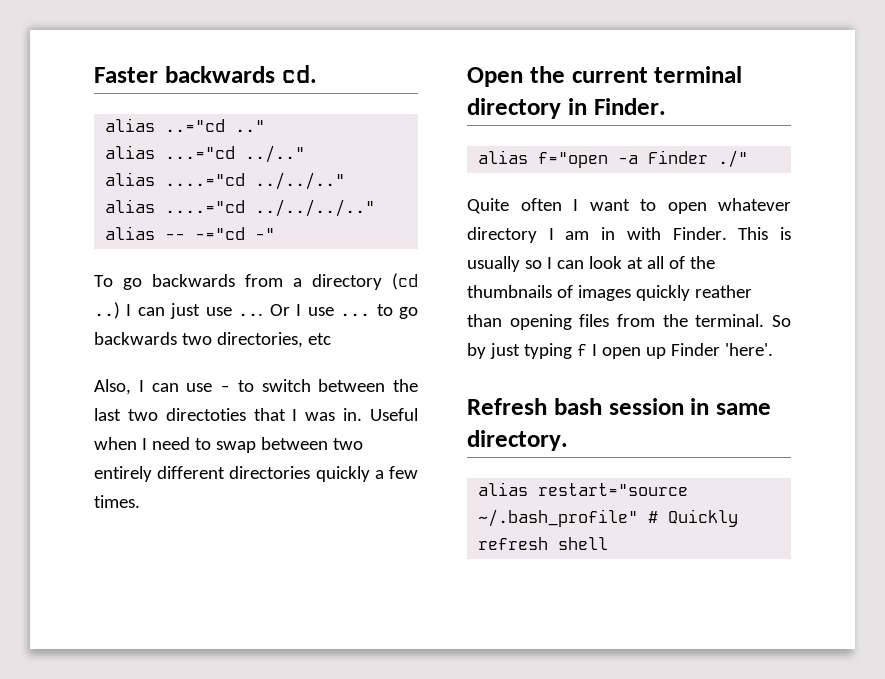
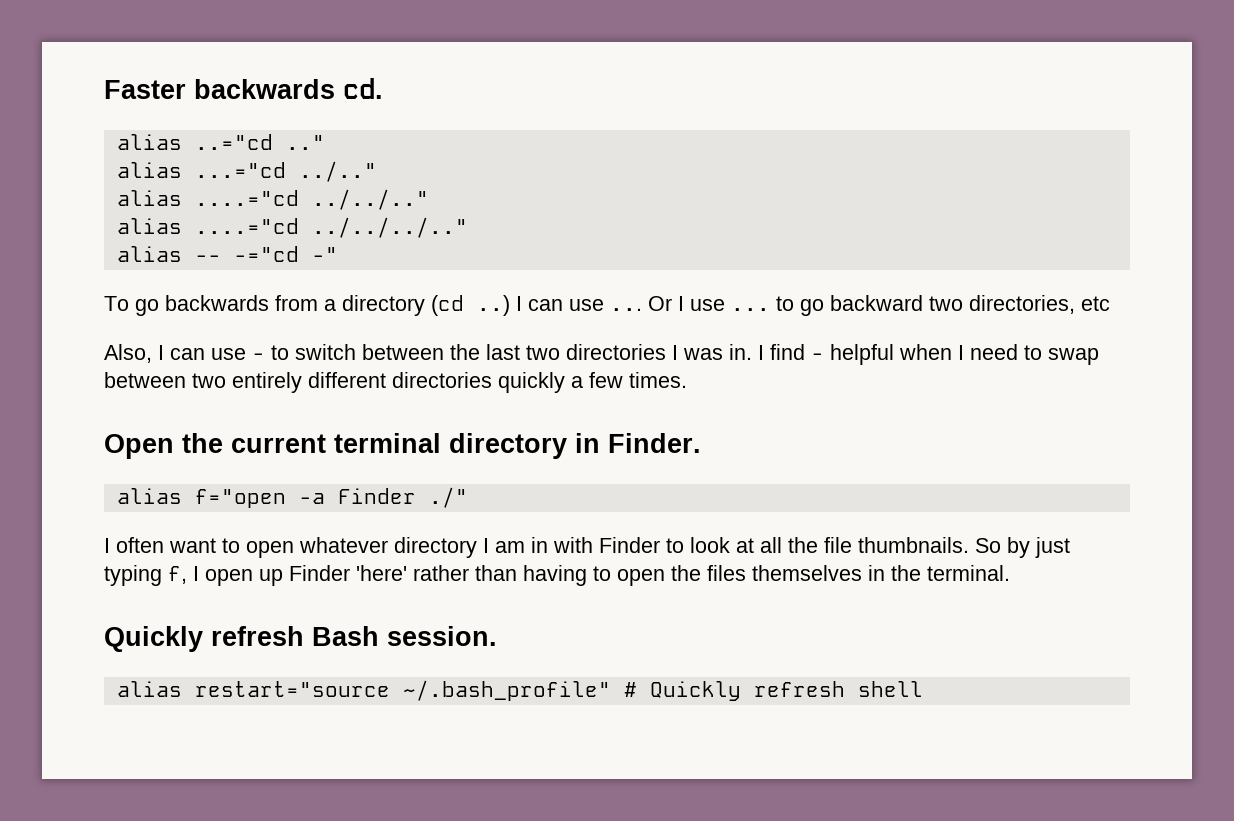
[170,303,201,319] just -> (563, 305) none
[94,332,177,345] backwards -> [830,295,923,311] backward
[165,408,286,421] directoties that -> [566,344,666,360] directories
[370,408,418,421] Useful -> [758,344,894,365] I find - helpful
[467,198,578,214] Quite often I -> [104,537,164,553] I often
[672,227,791,240] [467,256,715,272] [467,285,752,301] [467,314,765,330] Finder. This is usually so I can look at all of the thumbnails of images quickly reather than opening files from the terminal. -> [599,537,969,553] Finder to look at all the file thumbnails.
[576,344,587,356] f -> [168,566,187,584] f,
[724,343,773,356] [467,398,771,415] [467,430,568,451] 'here'. // Refresh bash session in same directory. -> [356,565,1010,586] [104,626,497,652] 'here' rather than having to open the files themselves in the terminal. // Quickly refresh Bash session.

